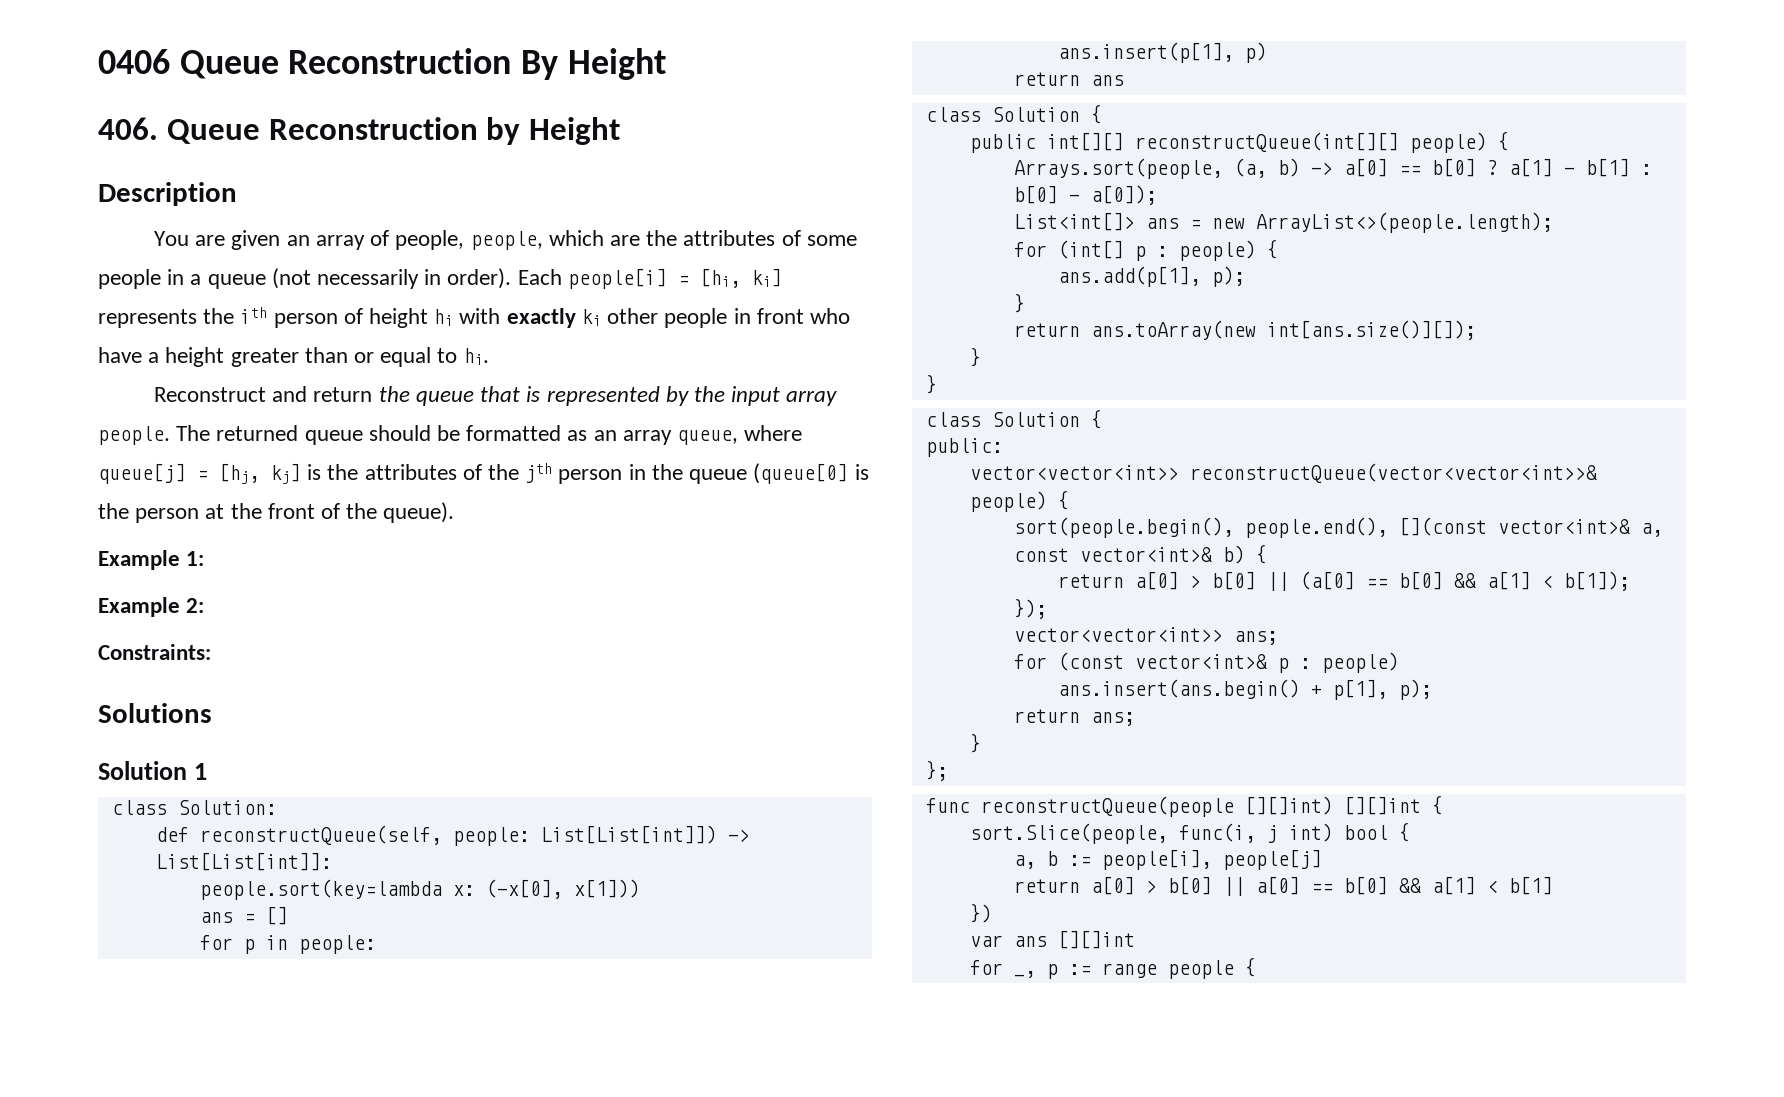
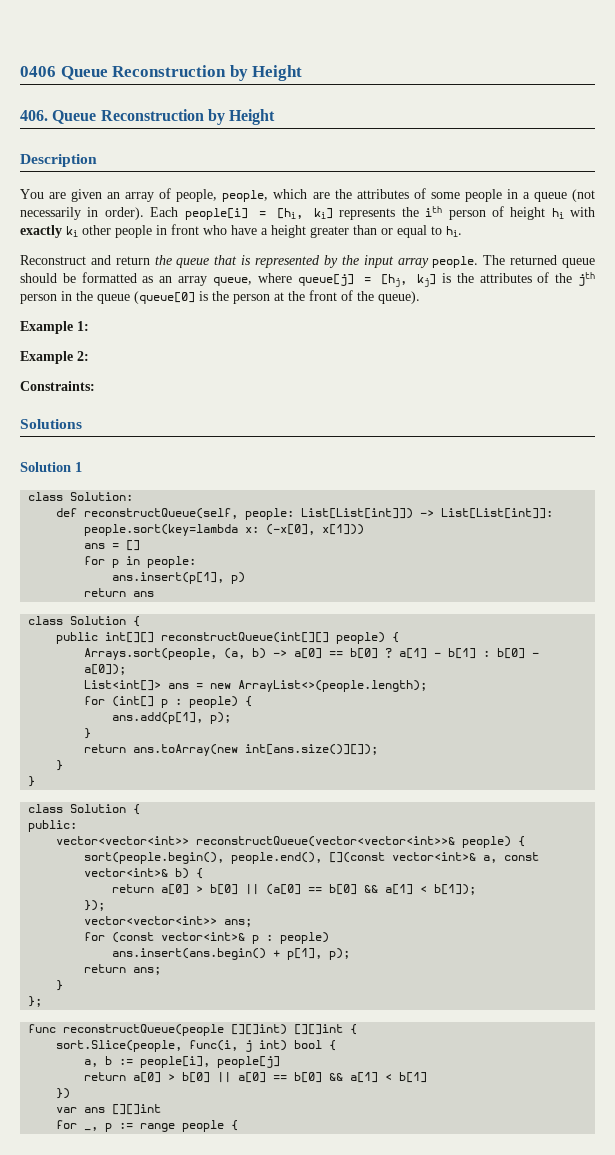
[521,50,559,80] By -> [229,65,248,81] by

